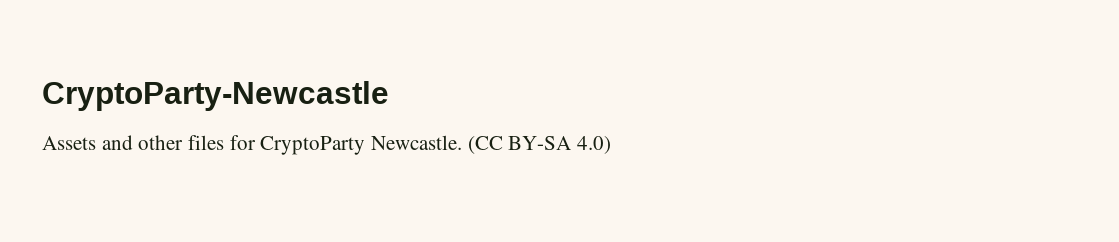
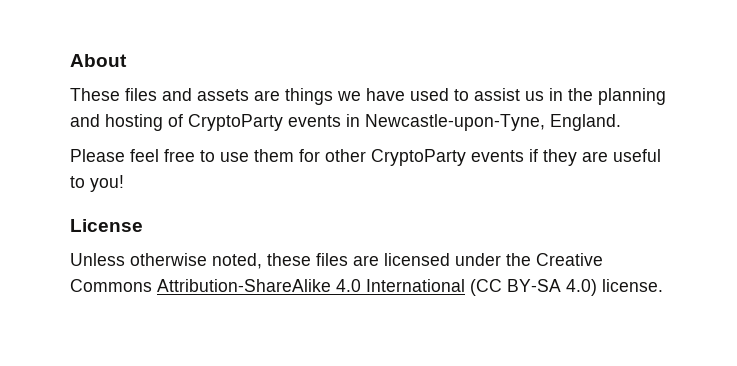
[42,81,389,111] [42,135,463,155] CryptoParty-Newcastle // Assets and other files for CryptoParty Newcastle. -> [70,54,127,67] [70,88,666,105] [70,114,621,131] [70,149,661,166] [70,175,124,192] [70,219,143,232] [70,253,603,269] [70,279,465,292] About // These files and assets are things we have used to assist us in the planning and hosting of CryptoParty events in Newcastle-upon-Tyne, England. // Please feel free to use them for other CryptoParty events if they are useful to you! // License // Unless otherwise noted, these files are licensed under the Creative Commons Attribution-ShareAlike 4.0 International
(612, 145) none -> [602,279,663,292] license.

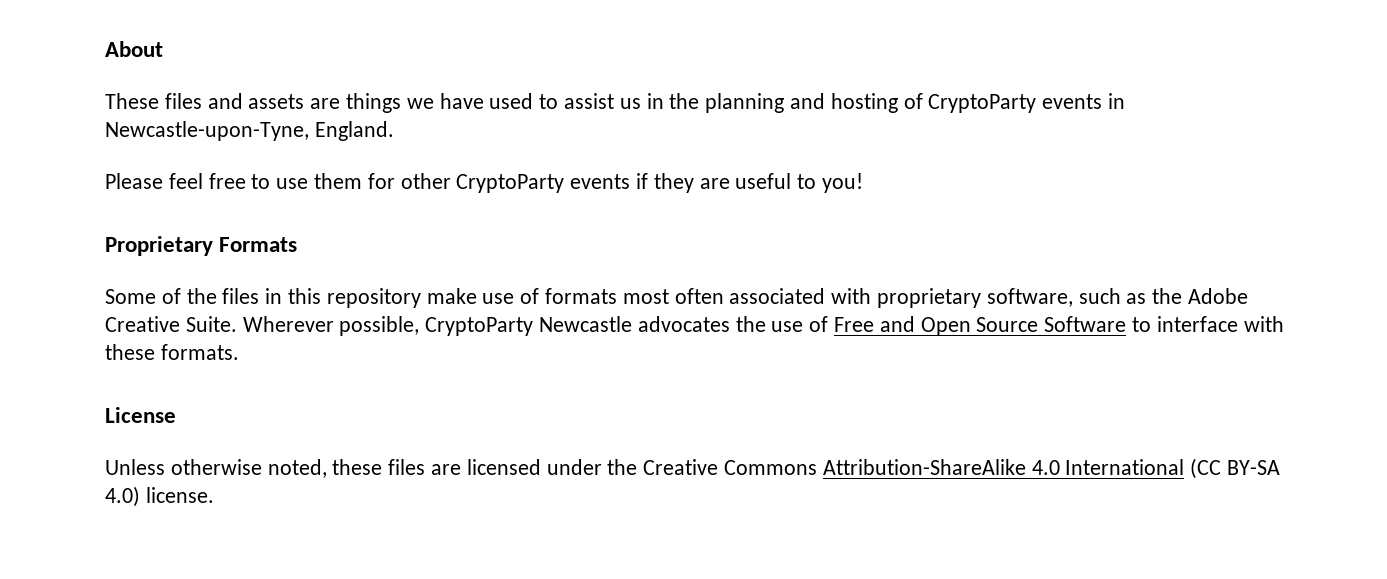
(124, 183) none -> [105,236,298,256] [105,288,1249,308] [105,316,1284,336] [105,344,239,360] // Proprietary Formats // Some of the files in this repository make use of formats most often associated with proprietary software, such as the Adobe Creative Suite. Wherever possible, CryptoParty Newcastle advocates the use of Free and Open Source Software to interface with these formats.

